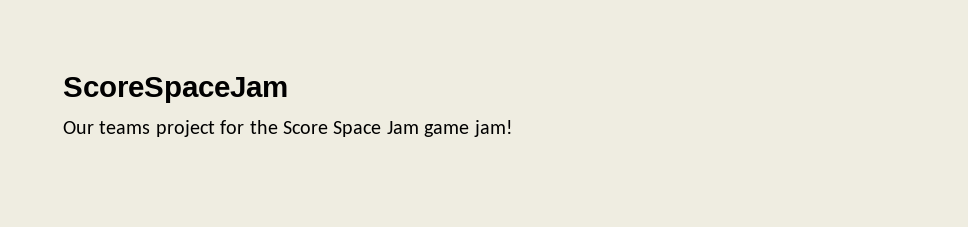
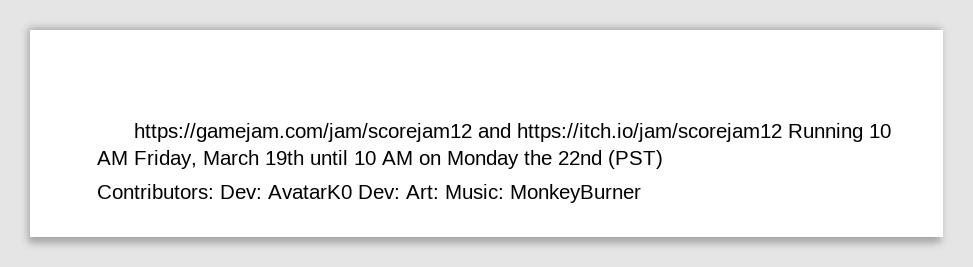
[63,77,288,103] [63,120,513,137] ScoreSpaceJam // Our teams project for the Score Space Jam game jam! -> [133,123,891,142] [97,150,663,169] [97,184,641,203] https://gamejam.com/jam/scorejam12 and https://itch.io/jam/scorejam12 Running 10 AM Friday, March 19th until 10 AM on Monday the 22nd (PST) // Contributors: Dev: AvatarK0 Dev: Art: Music: MonkeyBurner

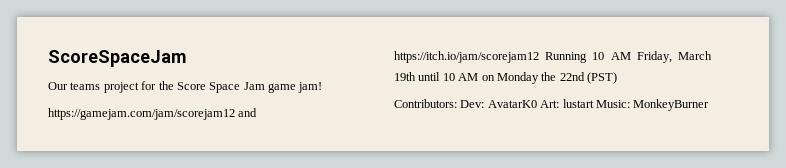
(133, 132) none -> [48,50,186,67] [48,81,323,93] ScoreSpaceJam // Our teams project for the Score Space Jam game jam! //
[358,185,439,199] Dev: Art: -> [540,99,594,108] Art: lustart

